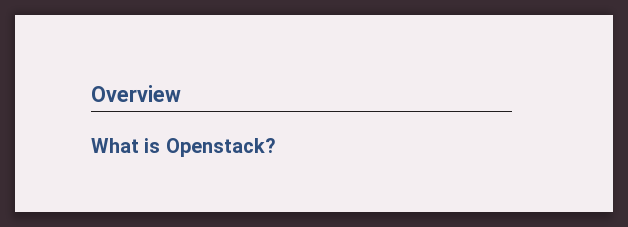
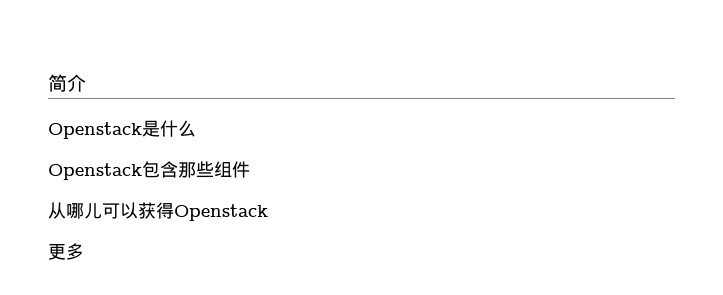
[91,85,181,102] [91,138,276,157] Overview // What is Openstack? -> [48,74,86,92] [48,120,196,139] [48,161,250,180] [48,202,268,221] [48,243,84,260] 简介 // Openstack是什么 // Openstack包含那些组件 // 从哪儿可以获得Openstack // 更多

